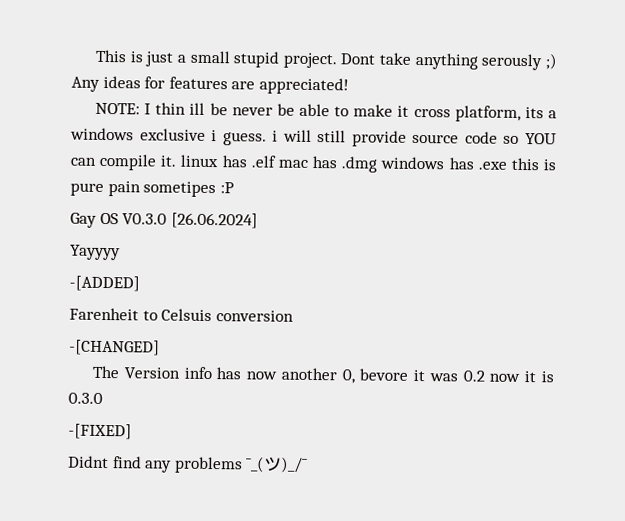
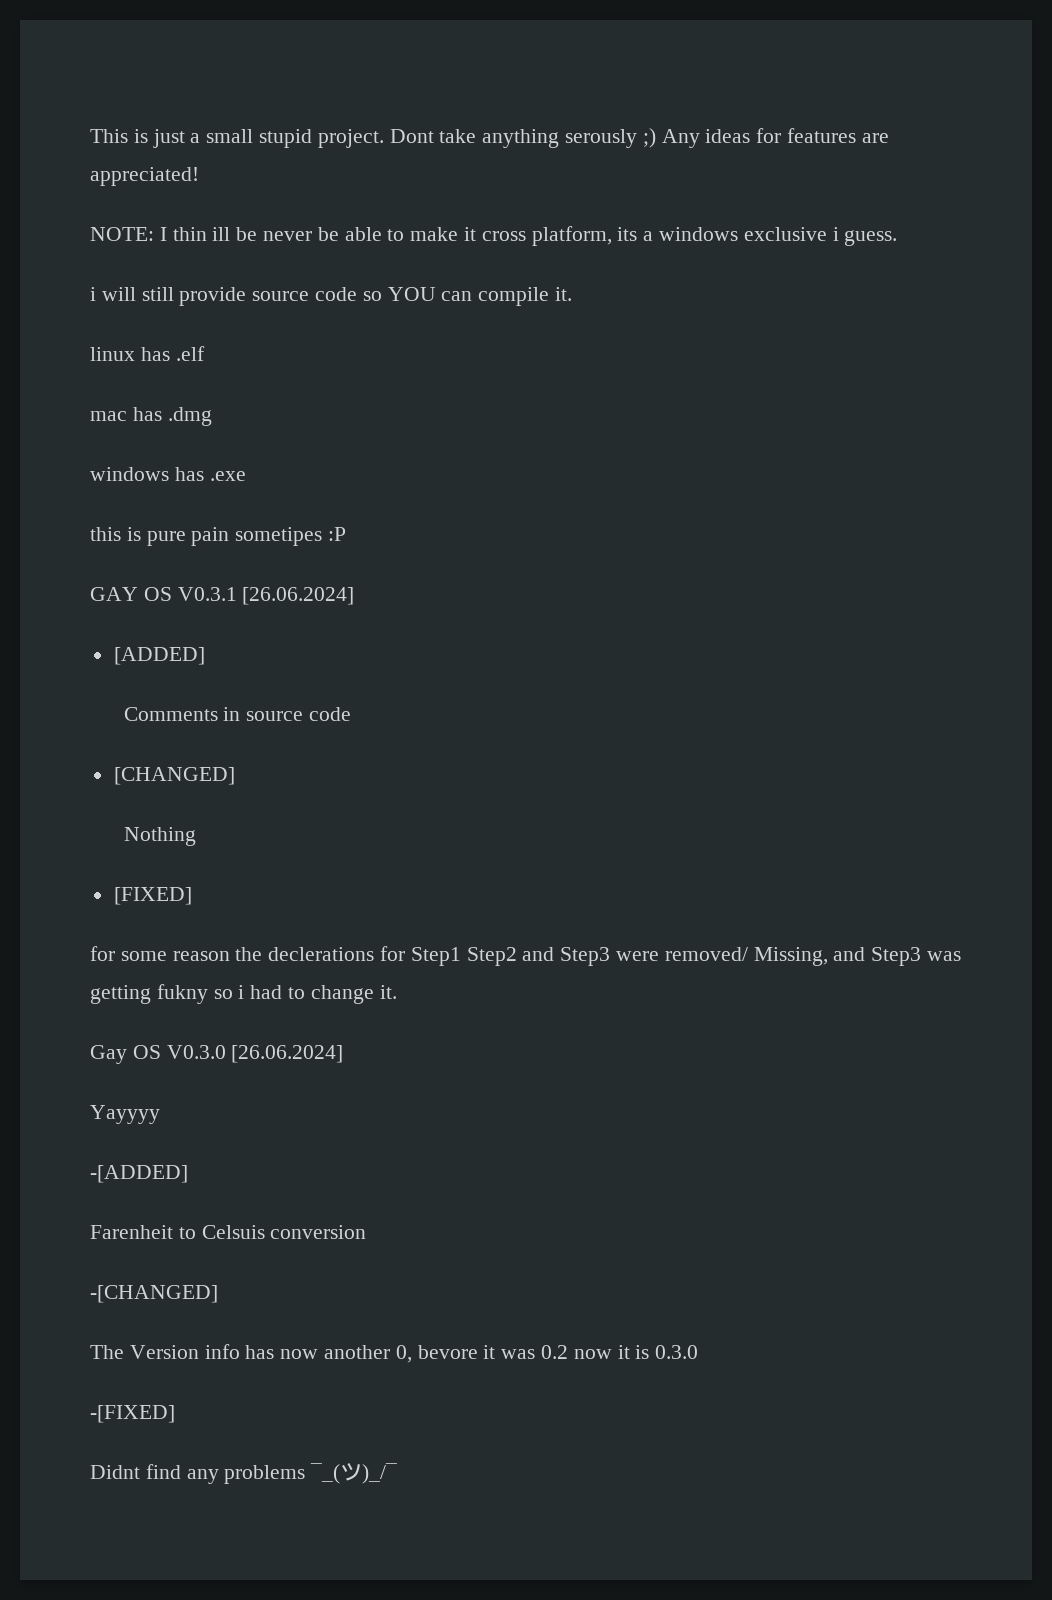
(267, 139) none -> (898, 238) //
(177, 161) none -> (573, 294) //
(277, 161) none -> (205, 353) //
(379, 164) none -> (212, 416) //
(507, 165) none -> (246, 476) //
(234, 188) none -> [90,587,355,605] [113,647,205,665] [123,707,352,721] [113,767,235,785] [123,827,196,846] [113,887,192,905] [90,946,962,966] [90,984,397,1004] // GAY OS V0.3.1 [26.06.2024] // [ADDED] // Comments in source code // [CHANGED] // Nothing // [FIXED] // for some reason the declerations for Step1 Step2 and Step3 were removed/ Missing, and Step3 was getting fukny so i had to change it.

